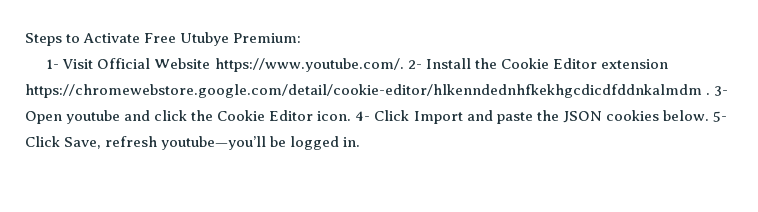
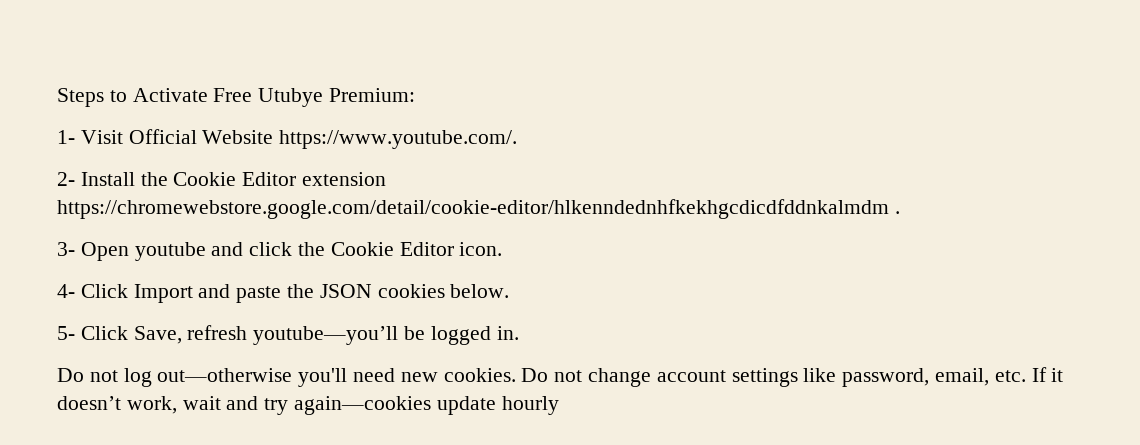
(404, 65) none -> (518, 139) //
(711, 94) none -> (900, 212) //
(352, 116) none -> (503, 249) //
(709, 115) none -> (510, 291) //
(361, 142) none -> [57,367,1064,387] [57,396,559,415] // Do not log out—otherwise you'll need new cookies. Do not change account settings like password, email, etc. If it doesn’t work, wait and try again—cookies update hourly

